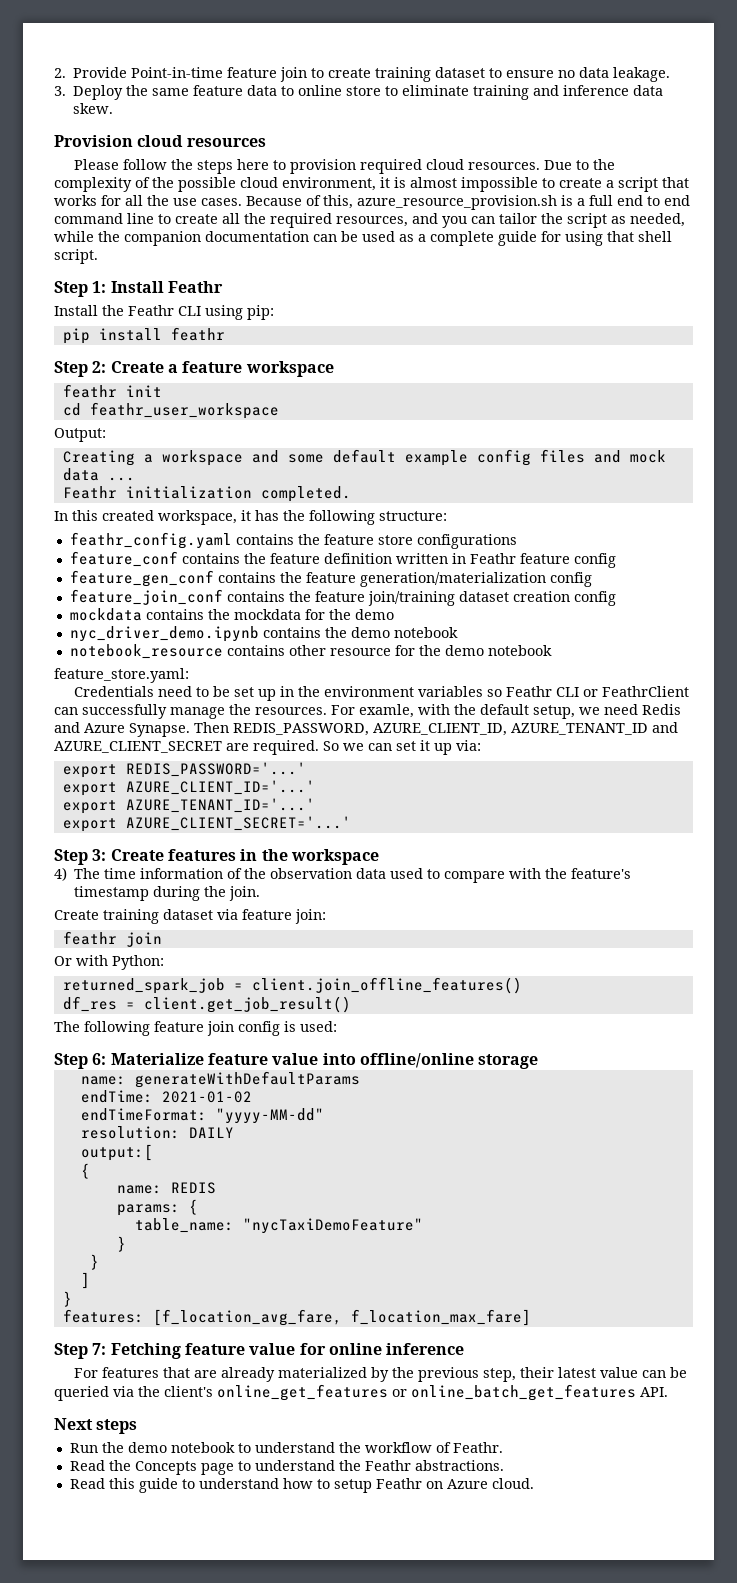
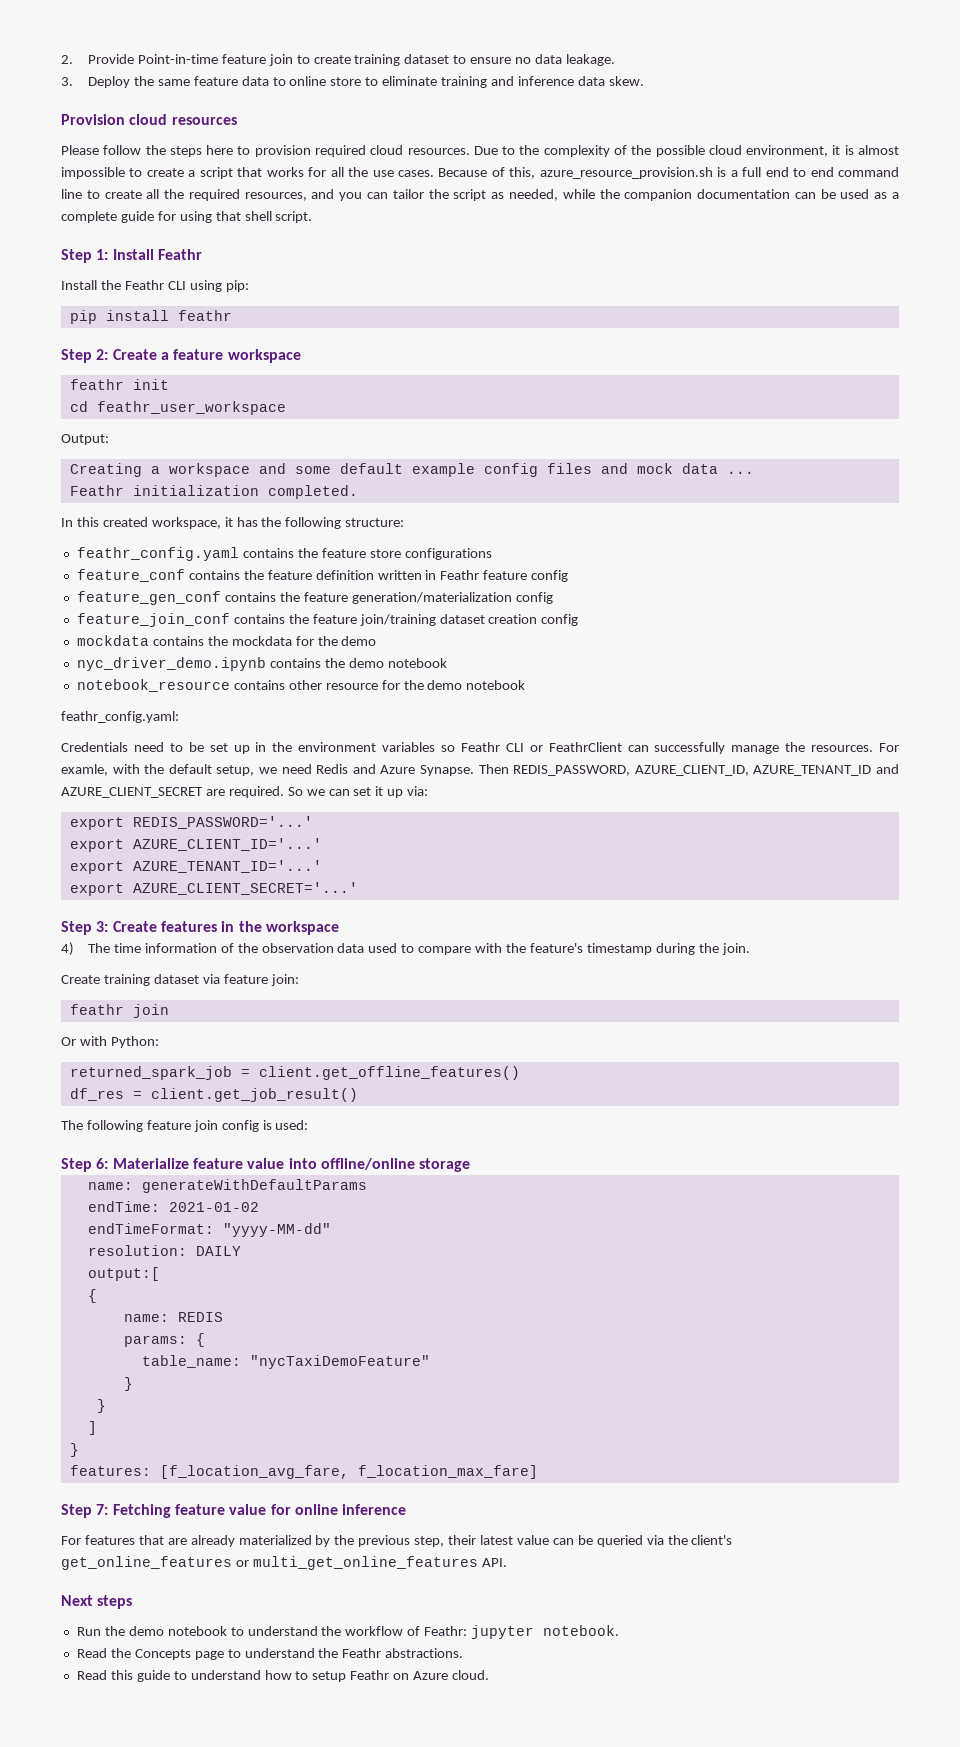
[54,668,189,683] feature_store.yaml: -> [61,711,179,723] feathr_config.yaml:
[251,977,522,994] client.join_offline_features() -> [258,1066,520,1080] client.get_offline_features()
[217,1384,636,1401] online_get_features or online_batch_get_features -> [61,1556,478,1570] get_online_features or multi_get_online_features
[452,1442,503,1453] Feathr. -> [424,1625,620,1639] Feathr: jupyter notebook.

